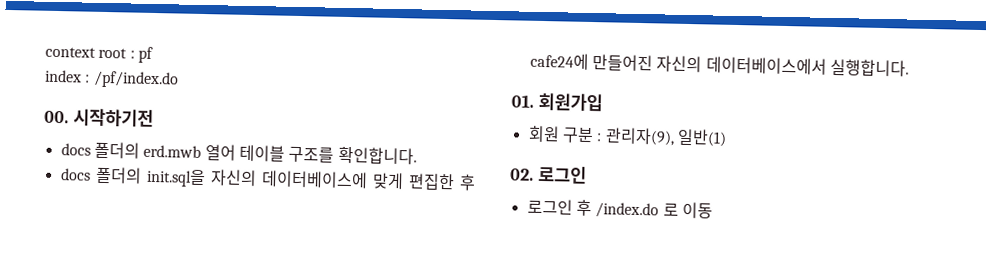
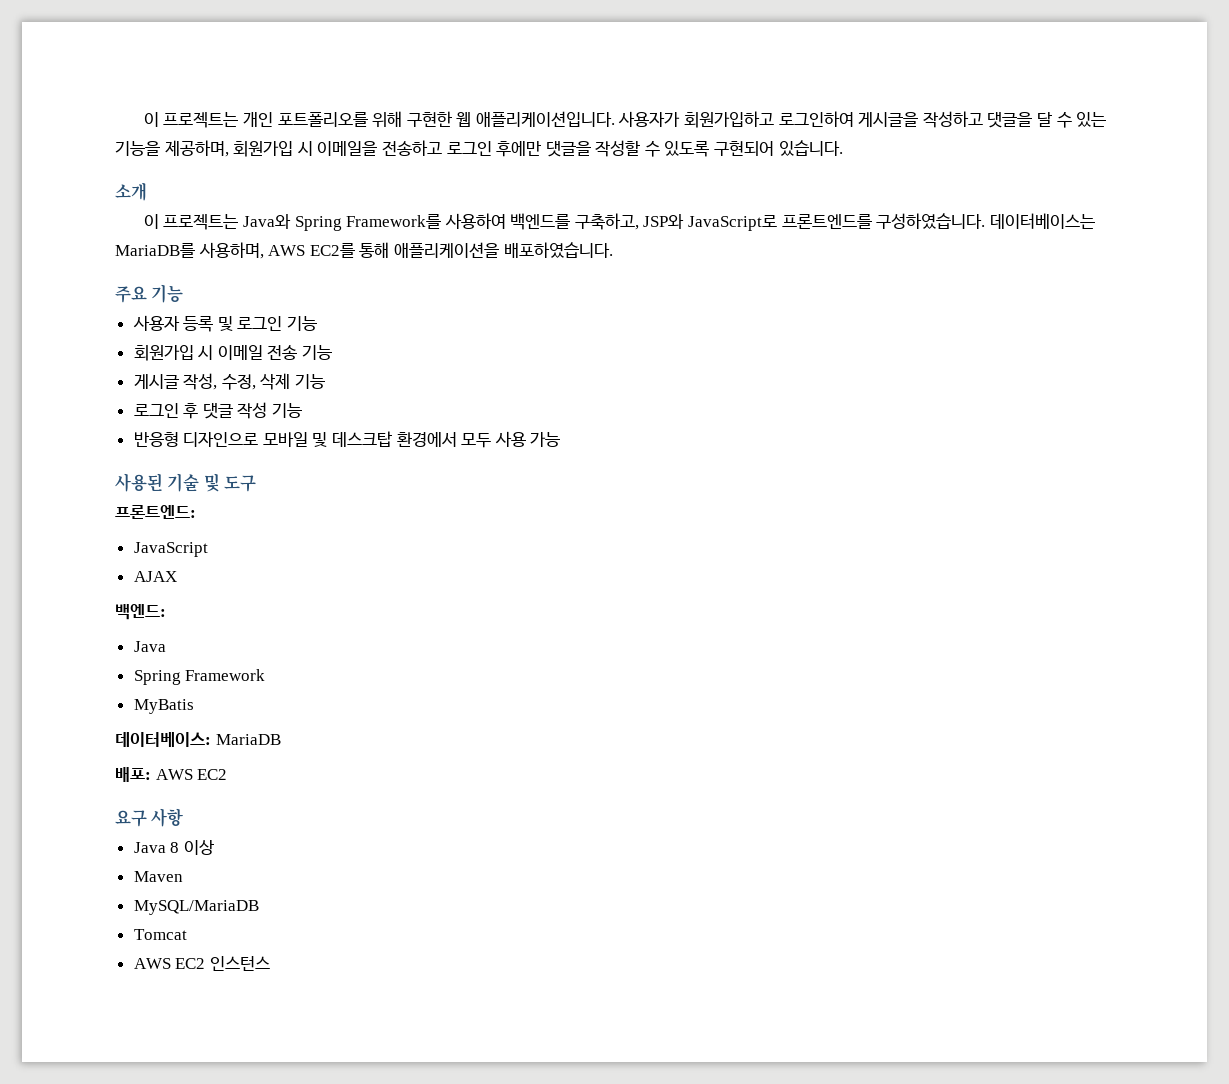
[45,46,153,63] [45,69,179,89] [44,108,154,127] [60,141,417,165] [59,166,477,191] [529,52,909,77] [511,92,603,112] [527,125,727,147] [510,165,587,184] [526,198,713,219] context root : pf // index : /pf/index.do // 00. 시작하기전 // docs 폴더의 erd.mwb 열어 테이블 구조를 확인합니다. // docs 폴더의 init.sql을 자신의 데이터베이스에 맞게 편집한 후 cafe24에 만들어진 자신의 데이터베이스에서 실행합니다. // 01. 회원가입 // 회원 구분 : 관리자(9), 일반(1) // 02. 로그인 // 로그인 후 /index.do 로 이동 -> [143,111,1107,128] [115,140,843,157] [115,182,147,201] [143,213,1095,231] [115,242,613,259] [115,284,184,303] [132,315,318,332] [133,345,333,361] [133,373,326,390] [133,402,303,419] [133,431,561,448] [115,473,257,492] [115,505,196,519] [133,542,208,557] [133,571,177,582] [115,604,166,620] [133,641,166,652] [133,669,266,685] [133,699,194,714] [115,732,281,747] [115,767,228,782] [115,808,184,827] [133,840,214,855] [133,871,183,882] [133,900,259,915] [133,929,187,940] [133,956,270,971] 이 프로젝트는 개인 포트폴리오를 위해 구현한 웹 애플리케이션입니다. 사용자가 회원가입하고 로그인하여 게시글을 작성하고 댓글을 달 수 있는 기능을 제공하며, 회원가입 시 이메일을 전송하고 로그인 후에만 댓글을 작성할 수 있도록 구현되어 있습니다. // 소개 // 이 프로젝트는 Java와 Spring Framework를 사용하여 백엔드를 구축하고, JSP와 JavaScript로 프론트엔드를 구성하였습니다. 데이터베이스는 MariaDB를 사용하며, AWS EC2를 통해 애플리케이션을 배포하였습니다. // 주요 기능 // 사용자 등록 및 로그인 기능 // 회원가입 시 이메일 전송 기능 // 게시글 작성, 수정, 삭제 기능 // 로그인 후 댓글 작성 기능 // 반응형 디자인으로 모바일 및 데스크탑 환경에서 모두 사용 가능 // 사용된 기술 및 도구 // 프론트엔드: // JavaScript // AJAX // 백엔드: // Java // Spring Framework // MyBatis // 데이터베이스: MariaDB // 배포: AWS EC2 // 요구 사항 // Java 8 이상 // Maven // MySQL/MariaDB // Tomcat // AWS EC2 인스턴스

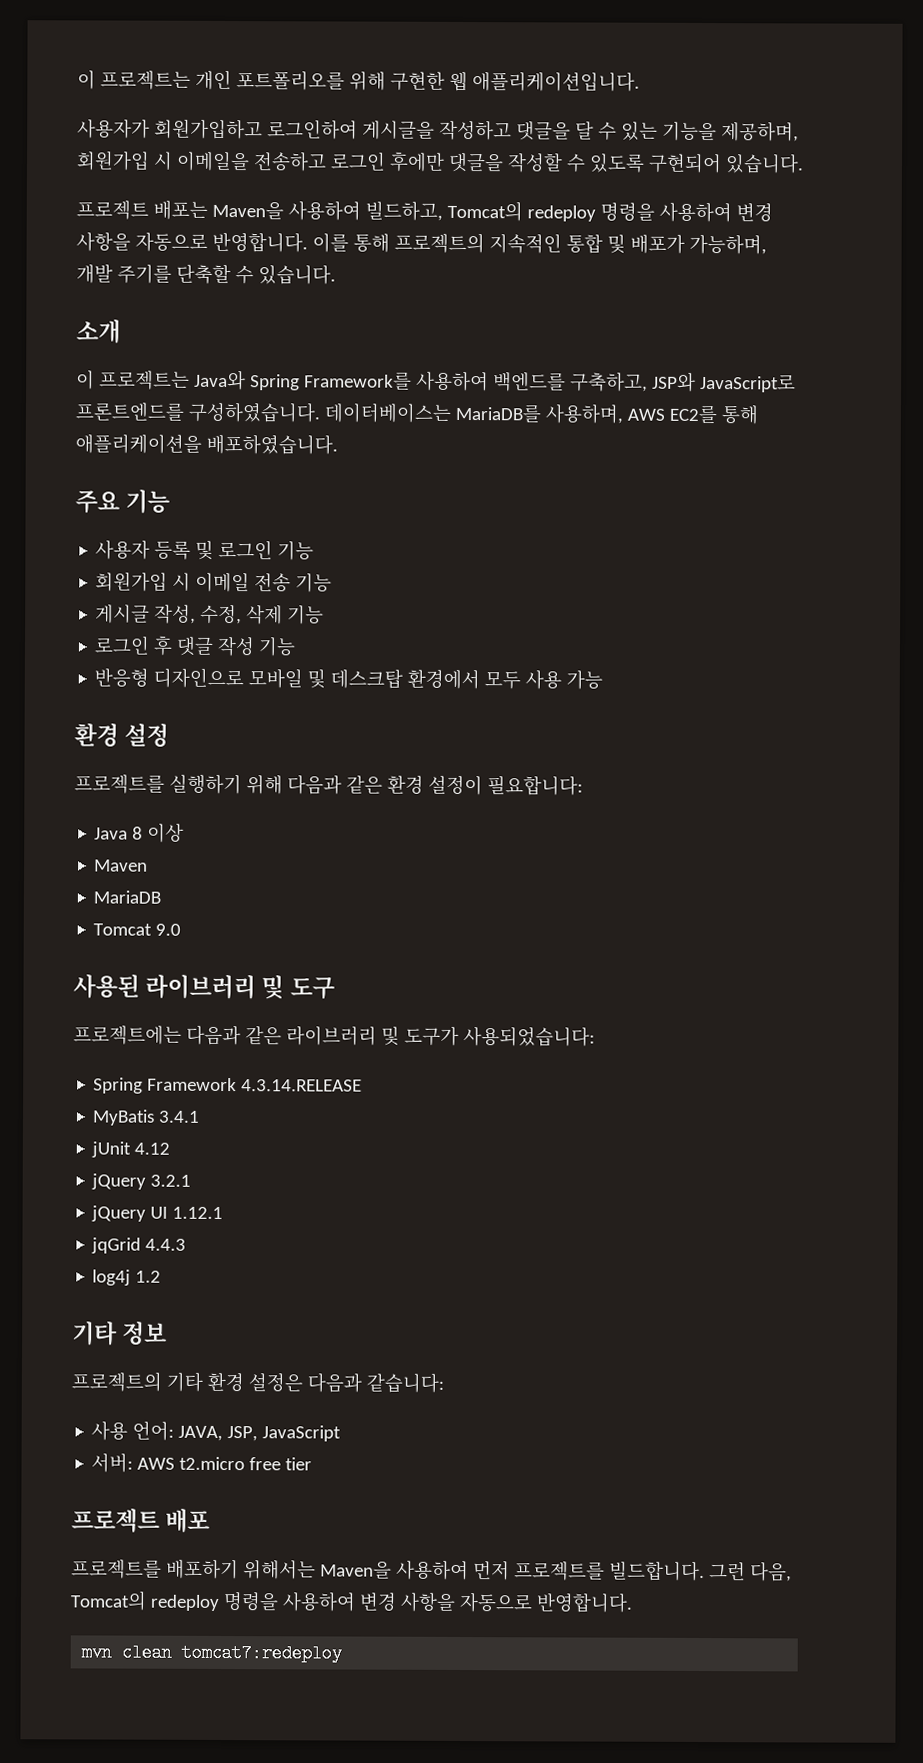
(615, 119) none -> (640, 81) //
(843, 148) none -> [76,200,773,223] [76,231,767,255] [76,264,336,285] // 프로젝트 배포는 Maven을 사용하여 빌드하고, Tomcat의 redeploy 명령을 사용하여 변경 사항을 자동으로 반영합니다. 이를 통해 프로젝트의 지속적인 통합 및 배포가 가능하며, 개발 주기를 단축할 수 있습니다.
[115,473,257,492] [115,505,196,519] [133,542,208,557] [133,571,177,582] [115,604,166,620] [133,641,166,652] [133,669,266,685] [133,699,194,714] [115,732,281,747] [115,767,228,782] [115,808,184,827] 사용된 기술 및 도구 // 프론트엔드: // JavaScript // AJAX // 백엔드: // Java // Spring Framework // MyBatis // 데이터베이스: MariaDB // 배포: AWS EC2 // 요구 사항 -> [74,723,170,748] [74,774,583,796] 환경 설정 // 프로젝트를 실행하기 위해 다음과 같은 환경 설정이 필요합니다:
[133,900,259,915] MySQL/MariaDB -> [93,890,162,904] MariaDB
[133,956,270,971] // AWS EC2 인스턴스 -> [155,923,182,936] [73,974,335,1000] [73,1024,595,1047] [93,1077,363,1094] [92,1109,201,1126] [91,1141,171,1158] [91,1173,192,1190] [91,1205,224,1222] [91,1237,187,1254] [92,1269,162,1286] [72,1321,168,1346] [71,1371,444,1393] [91,1420,342,1442] [91,1453,313,1473] [71,1508,211,1533] [71,1559,792,1582] [70,1590,633,1613] [81,1643,343,1663] 9.0 // 사용된 라이브러리 및 도구 // 프로젝트에는 다음과 같은 라이브러리 및 도구가 사용되었습니다: // Spring Framework 4.3.14.RELEASE // MyBatis 3.4.1 // jUnit 4.12 // jQuery 3.2.1 // jQuery UI 1.12.1 // jqGrid 4.4.3 // log4j 1.2 // 기타 정보 // 프로젝트의 기타 환경 설정은 다음과 같습니다: // 사용 언어: JAVA, JSP, JavaScript // 서버: AWS t2.micro free tier // 프로젝트 배포 // 프로젝트를 배포하기 위해서는 Maven을 사용하여 먼저 프로젝트를 빌드합니다. 그런 다음, Tomcat의 redeploy 명령을 사용하여 변경 사항을 자동으로 반영합니다. // mvn clean tomcat7:redeploy

